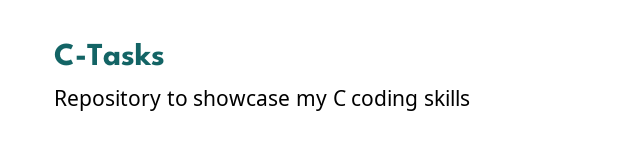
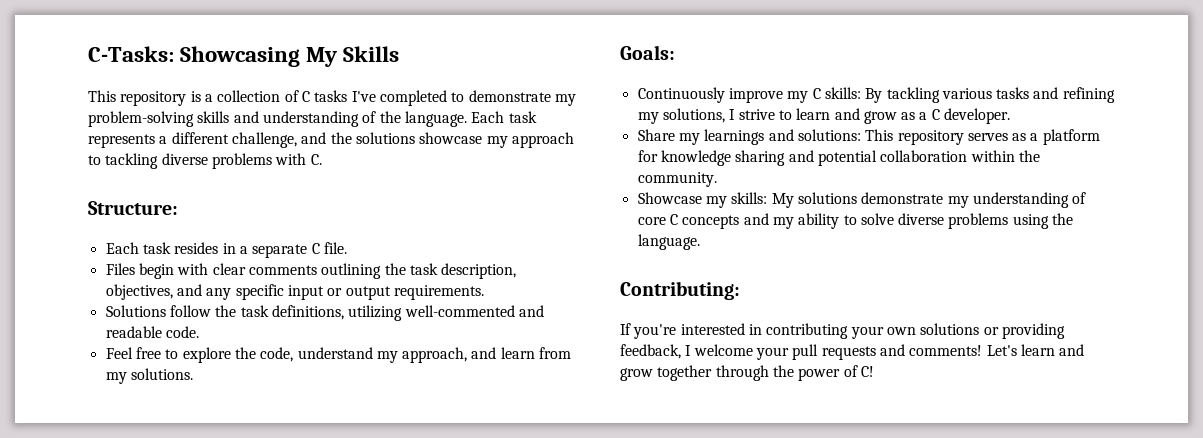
[54,42,165,66] [54,90,471,111] C-Tasks // Repository to showcase my C coding skills -> [88,46,400,67] [88,90,576,106] [88,111,537,127] [88,132,574,148] [88,153,322,169] [88,201,178,215] [105,242,347,258] [105,263,517,279] [105,284,484,300] [105,305,544,321] [105,326,199,338] [105,347,572,363] [105,368,193,384] [620,45,675,60] [637,87,1115,103] [637,108,1011,124] [637,129,1100,145] [637,150,1040,166] [637,172,717,187] [637,192,1087,208] [637,213,1074,229] [637,234,700,250] [620,281,740,300] [620,323,1065,339] [620,344,1085,360] [620,365,874,381] C-Tasks: Showcasing My Skills // This repository is a collection of C tasks I've completed to demonstrate my problem-solving skills and understanding of the language. Each task represents a different challenge, and the solutions showcase my approach to tackling diverse problems with C. // Structure: // Each task resides in a separate C file. // Files begin with clear comments outlining the task description, objectives, and any specific input or output requirements. // Solutions follow the task definitions, utilizing well-commented and readable code. // Feel free to explore the code, understand my approach, and learn from my solutions. // Goals: // Continuously improve my C skills: By tackling various tasks and refining my solutions, I strive to learn and grow as a C developer. // Share my learnings and solutions: This repository serves as a platform for knowledge sharing and potential collaboration within the community. // Showcase my skills: My solutions demonstrate my understanding of core C concepts and my ability to solve diverse problems using the language. // Contributing: // If you're interested in contributing your own solutions or providing feedback, I welcome your pull requests and comments! Let's learn and grow together through the power of C!

